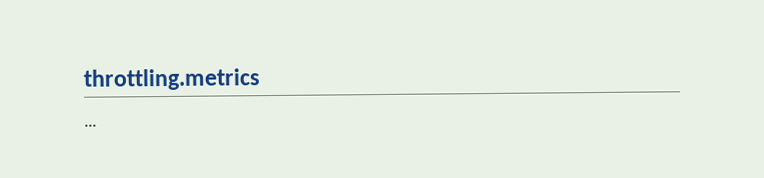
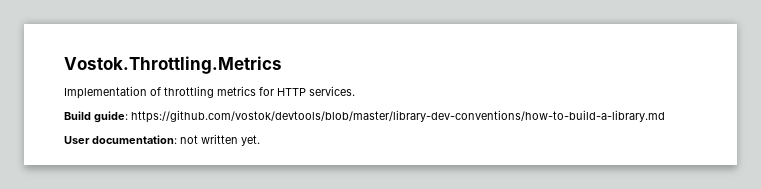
[83,68,260,91] [84,124,97,127] throttling.metrics // ... -> [64,56,282,74] [64,86,355,99] [64,110,665,123] [64,134,260,146] Vostok.Throttling.Metrics // Implementation of throttling metrics for HTTP services. // Build guide: https://github.com/vostok/devtools/blob/master/library-dev-conventions/how-to-build-a-library.md // User documentation: not written yet.

